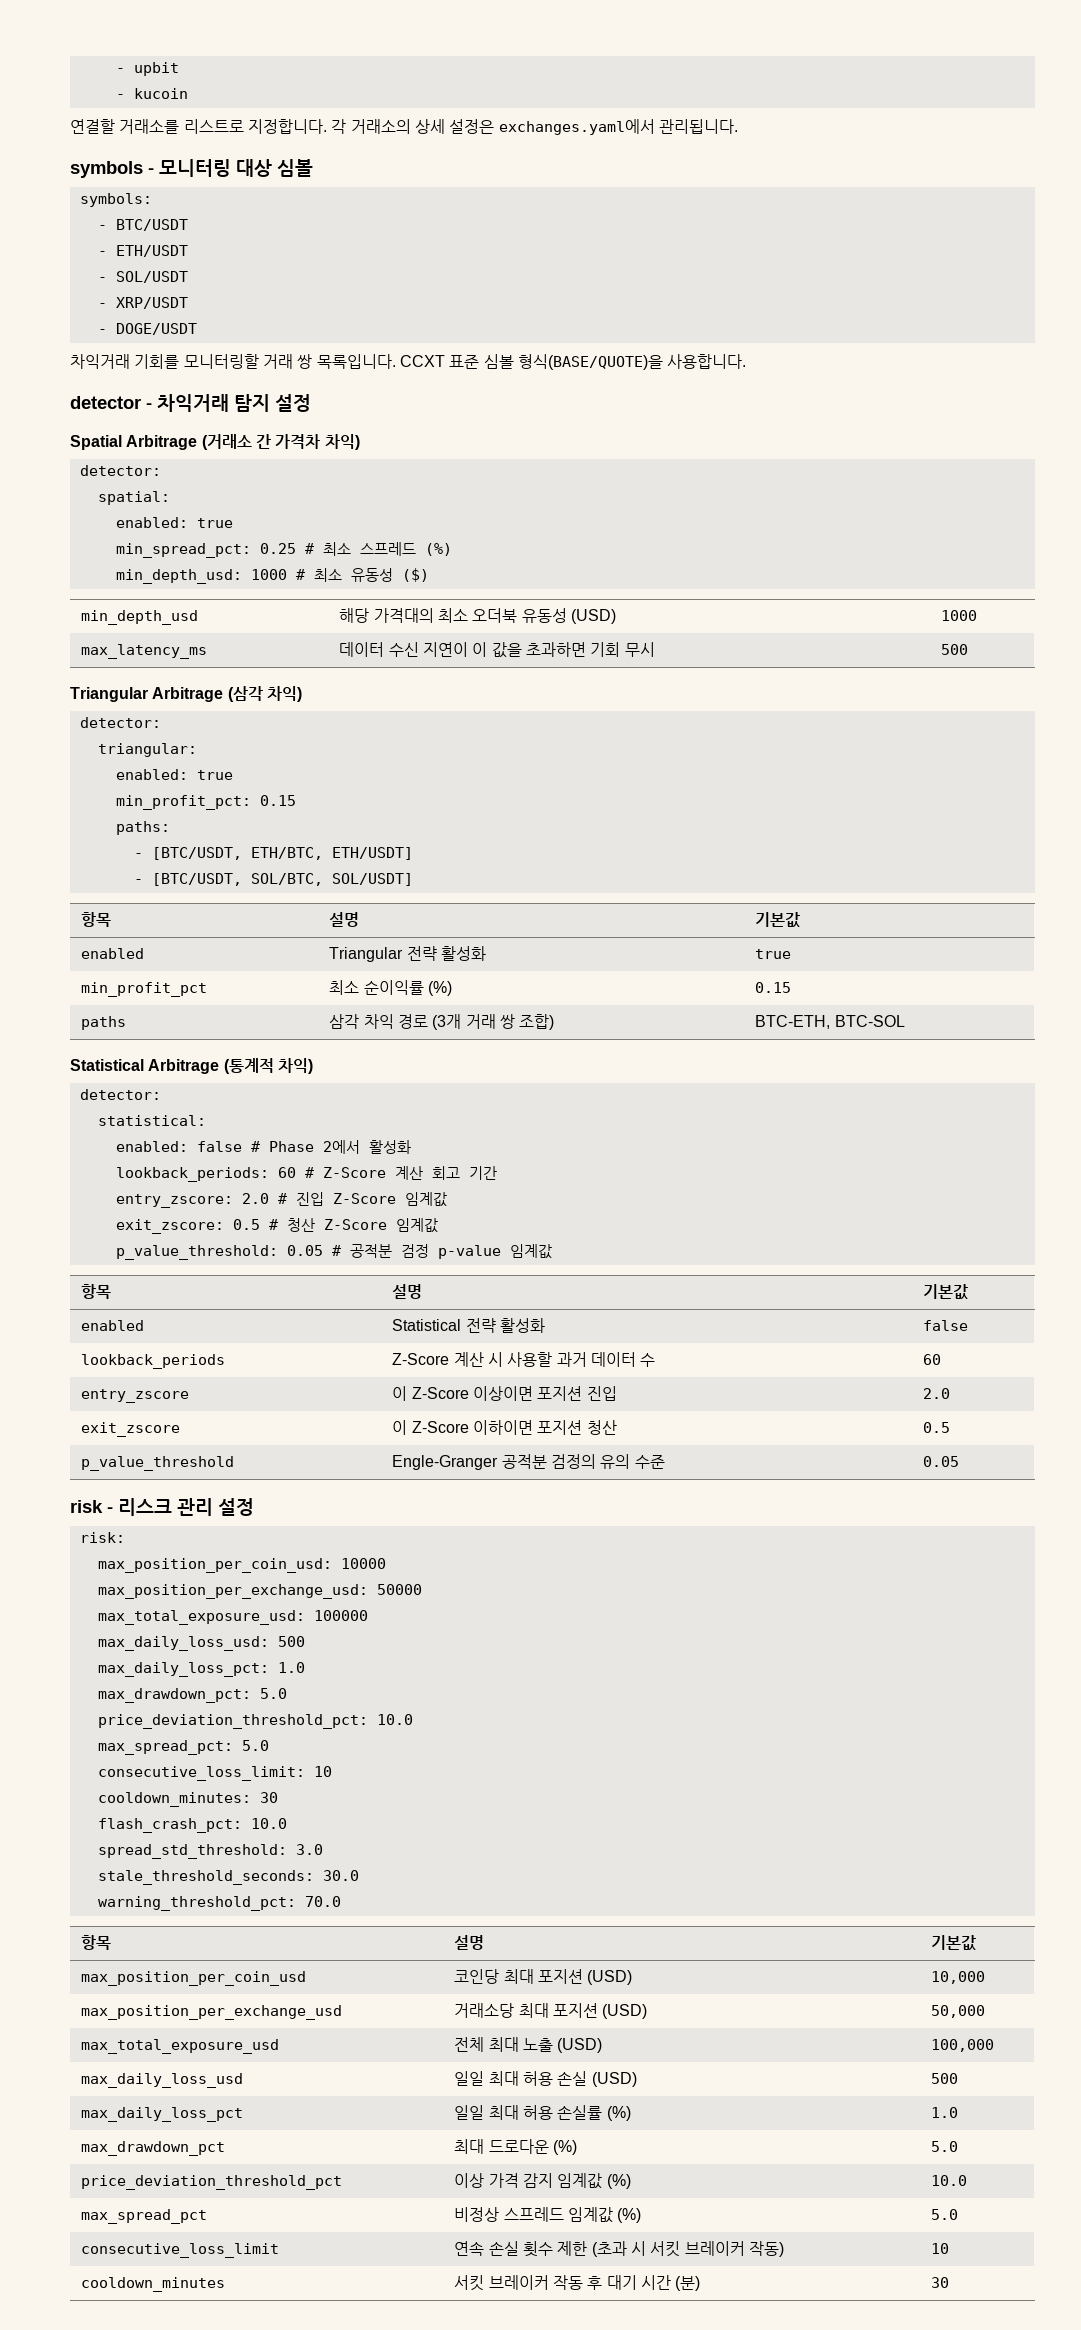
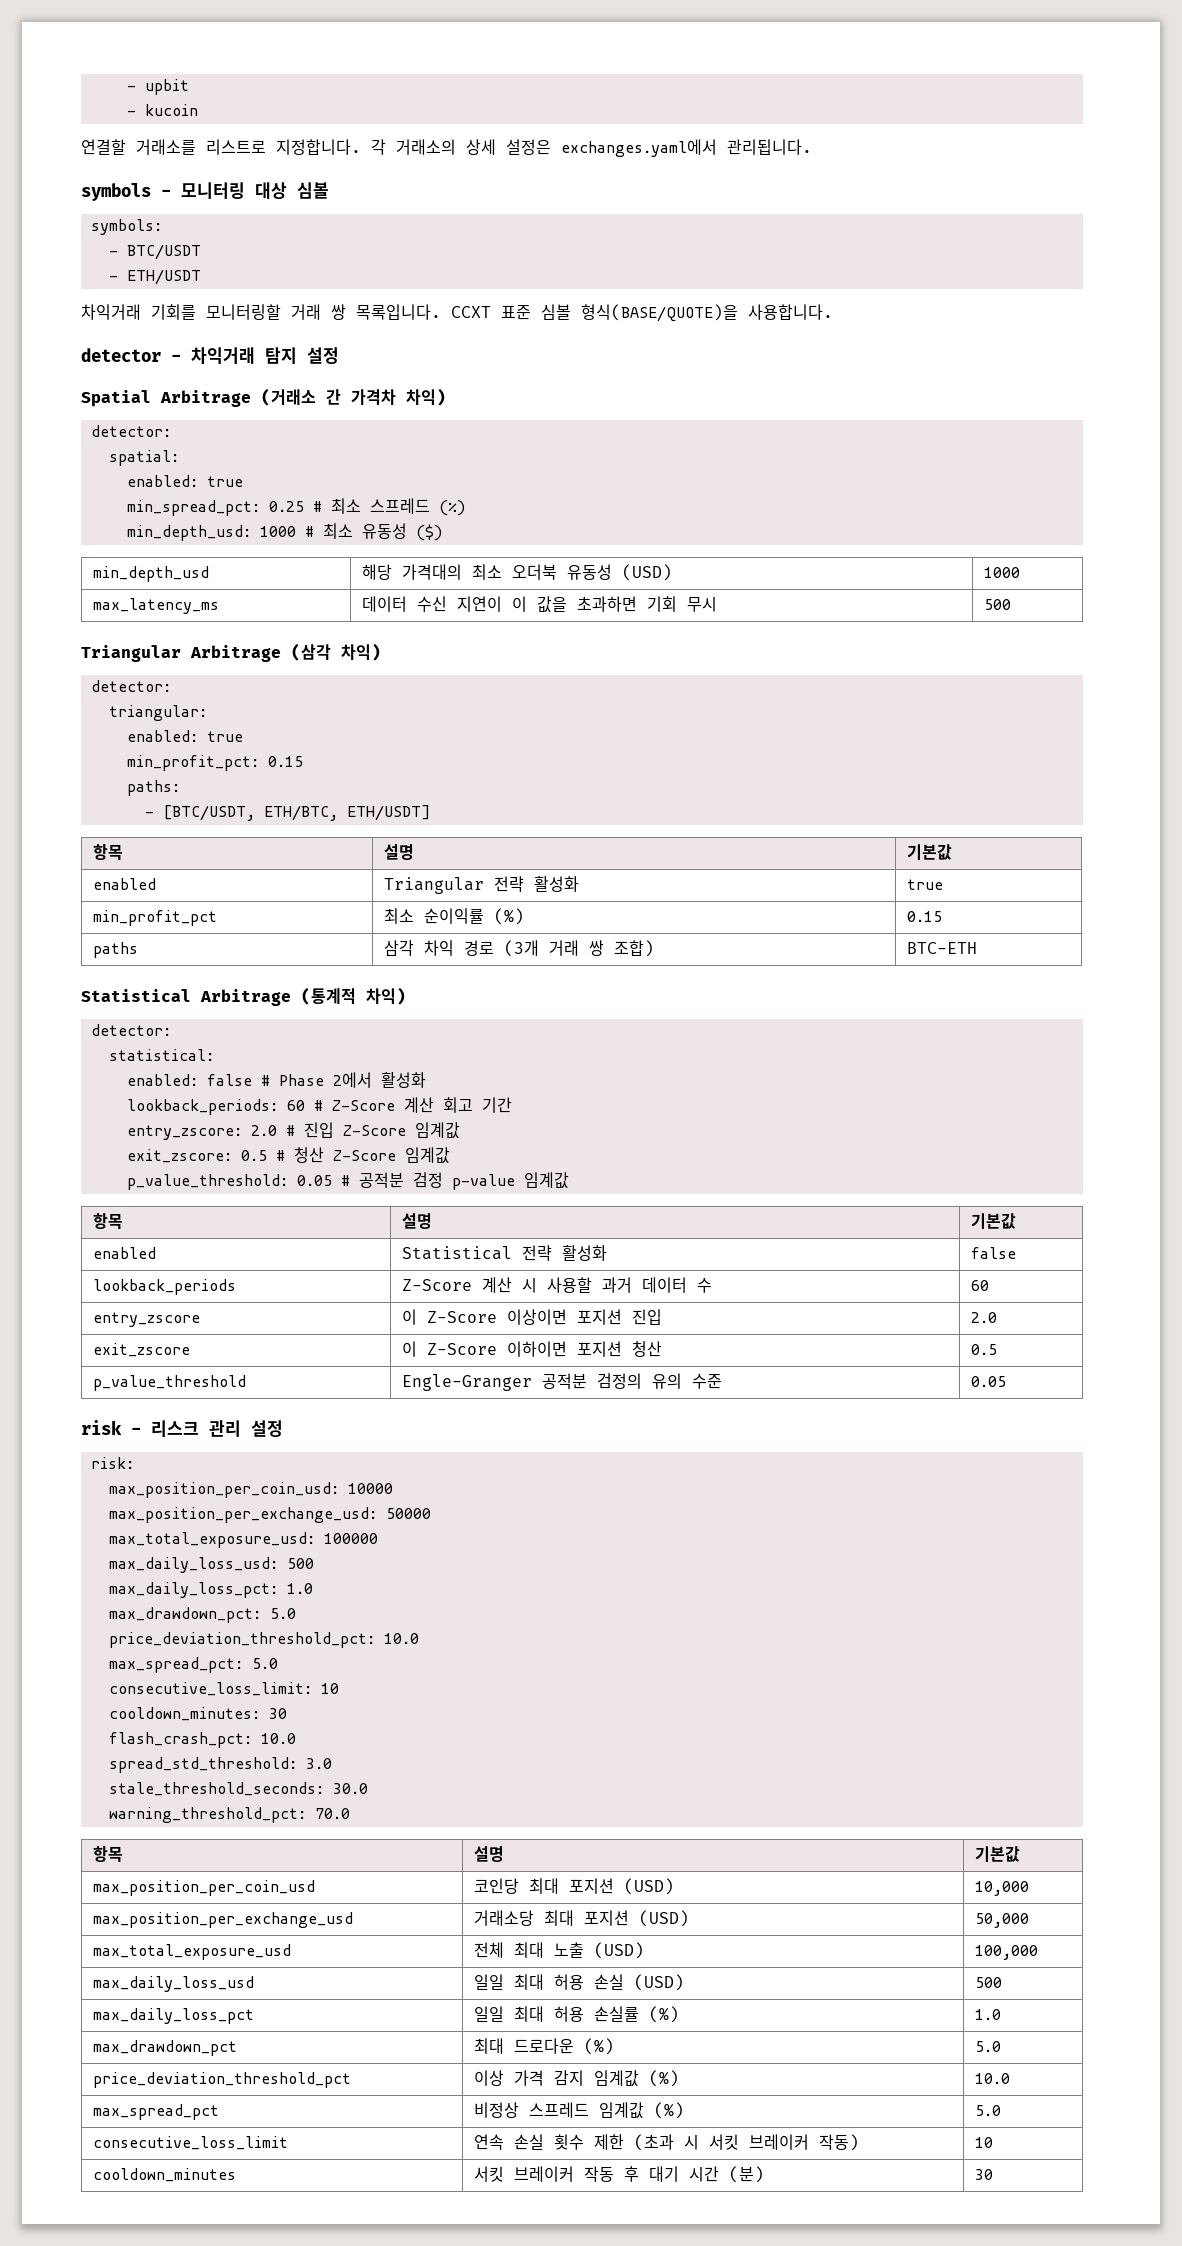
[97,271,188,283] [97,297,188,309] [97,323,197,335] // - SOL/USDT // - XRP/USDT // - DOGE/USDT -> (201, 277) none
[133,873,413,886] // - [BTC/USDT, SOL/BTC, SOL/USDT] -> (430, 813) none
[755,1015,905,1029] BTC-ETH, BTC-SOL -> [907,942,978,954] BTC-ETH

